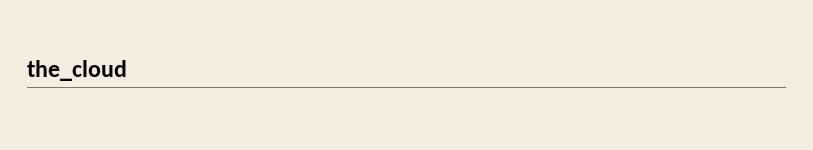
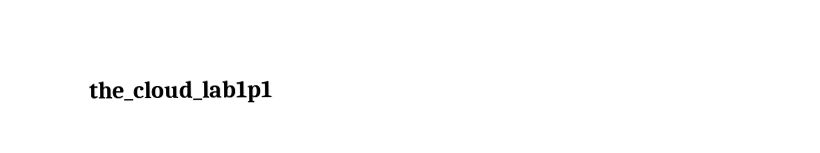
[27,60,127,81] the_cloud -> [89,80,273,104] the_cloud_lab1p1

